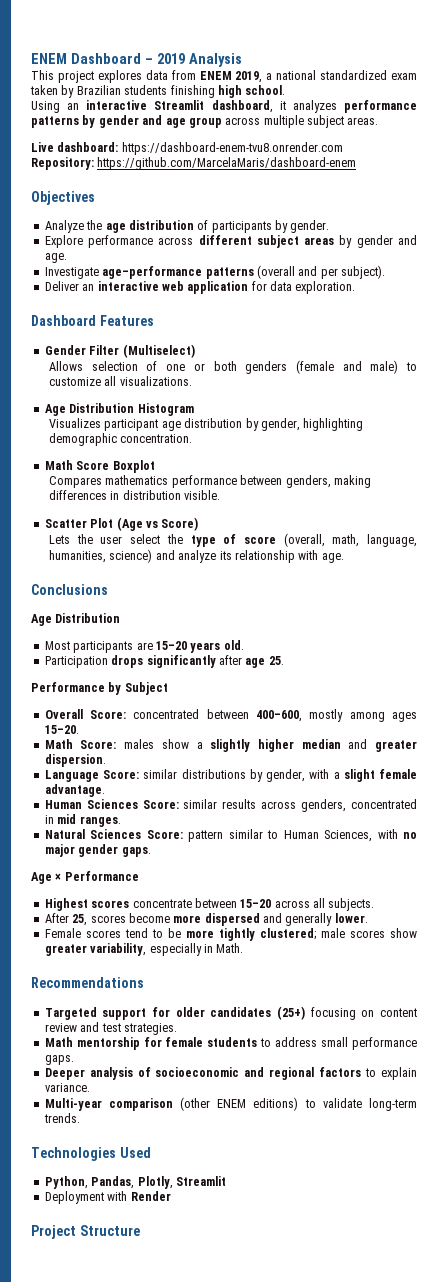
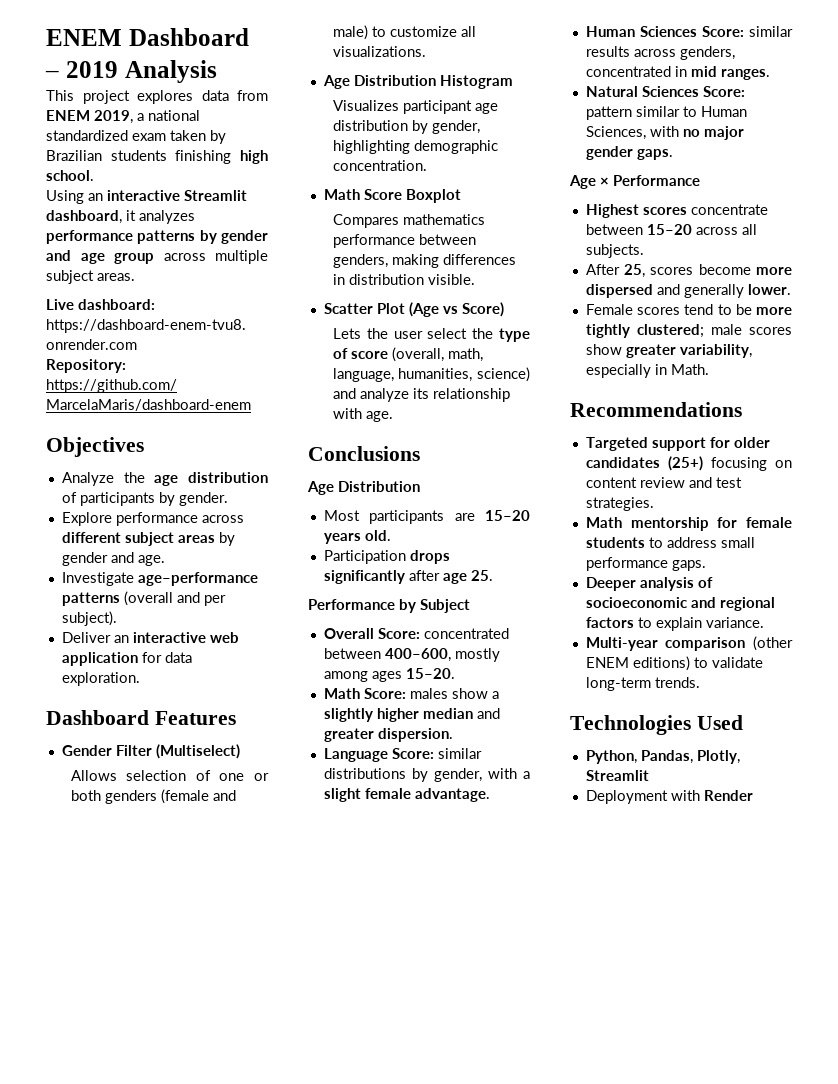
[31,1225,140,1239] // Project Structure -> (753, 795) none

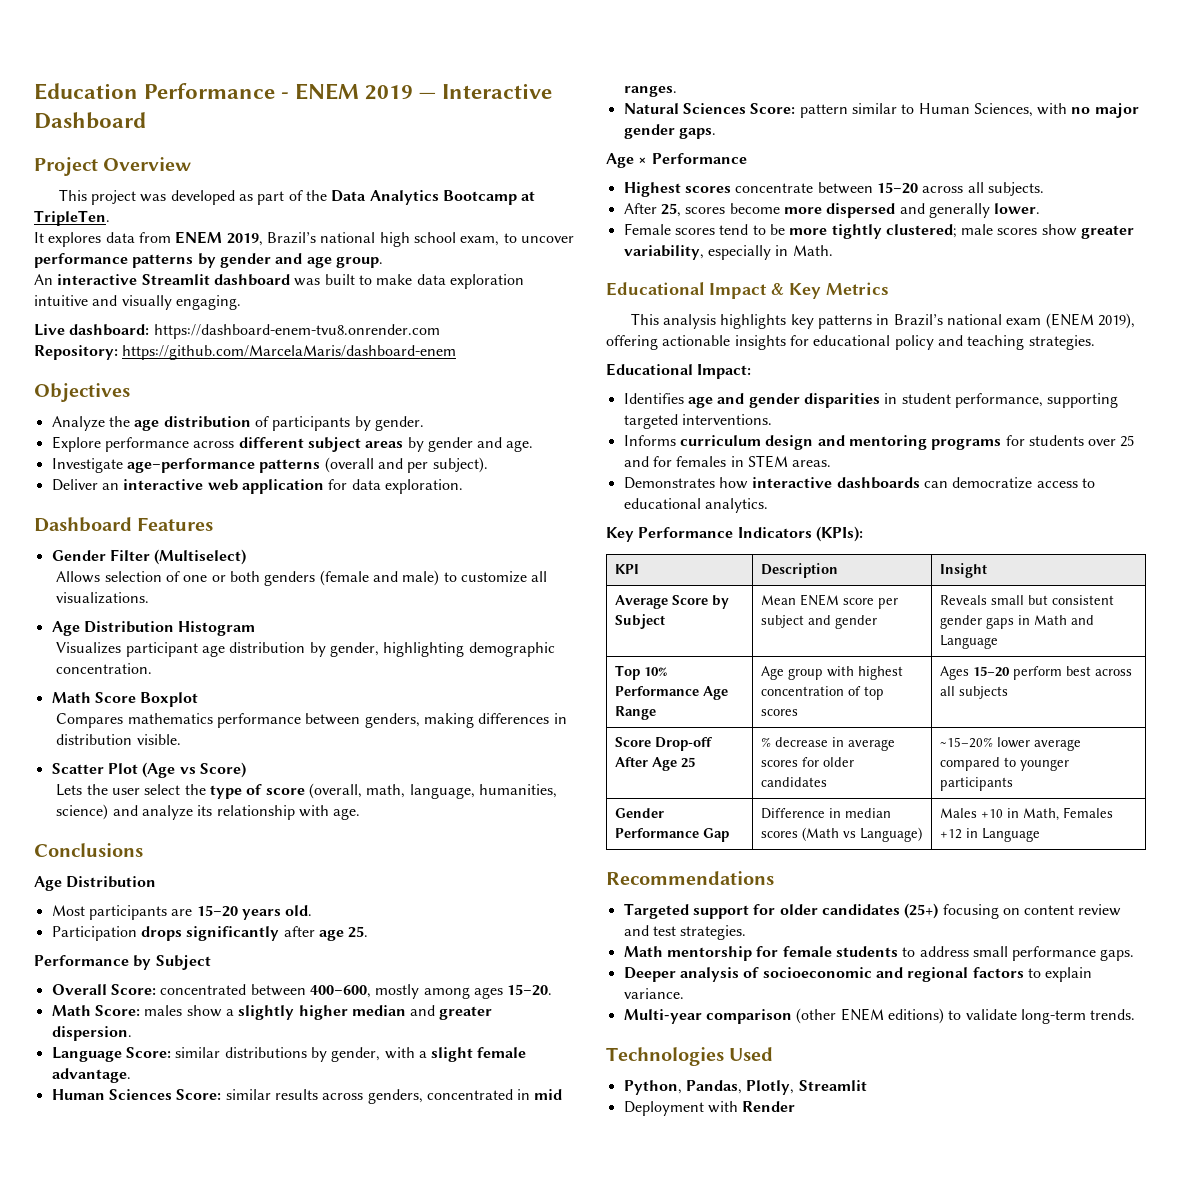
[46,28,249,46] [45,60,217,83] [46,90,130,104] ENEM Dashboard – 2019 Analysis // This project -> [34,83,553,100] [34,112,146,129] [34,157,192,176] [58,189,536,205] [34,210,110,226] [34,232,44,243] Education Performance - ENEM 2019 — Interactive Dashboard // Project Overview // This project was developed as part of the Data Analytics Bootcamp at TripleTen. // It
[137,110,200,121] [46,130,226,144] [46,150,268,164] [46,170,94,181] [46,190,247,204] [46,210,195,224] a national standardized exam taken by Brazilian students finishing high school. // Using an interactive Streamlit dashboard, it analyzes -> [266,232,574,247] Brazil’s national high school exam, to uncover
[114,250,268,264] [46,270,135,284] group across multiple subject areas. -> [335,257,383,268] [34,274,524,289] [34,295,241,310] group. // An interactive Streamlit dashboard was built to make data exploration intuitive and visually engaging.
(709, 369) none -> [606,282,889,299] [630,313,1136,329] [606,335,1095,350] [606,363,752,379] [623,393,1119,408] [623,414,772,429] [623,435,1135,450] [623,455,832,468] [623,477,1095,489] [623,498,768,513] [606,526,863,542] [614,564,639,574] [760,563,838,578] [939,563,987,578] [614,595,729,609] [614,614,665,629] [760,594,898,609] [760,615,877,629] [939,595,1114,605] [939,615,1094,629] [939,635,998,649] [614,665,667,680] [614,686,728,700] [614,706,656,720] [760,666,903,680] [760,686,884,700] [760,709,798,716] [939,666,1132,680] [939,686,1008,699] [614,737,713,751] [614,757,695,771] [760,737,895,751] [760,757,854,767] [760,777,827,787] [939,737,1081,751] [939,757,1069,771] [939,777,1013,791] [614,808,664,818] [614,828,729,842] [760,808,891,819] [760,827,922,842] [939,807,1113,821] [939,828,1040,842] // Educational Impact & Key Metrics // This analysis highlights key patterns in Brazil’s national exam (ENEM 2019), offering actionable insights for educational policy and teaching strategies. // Educational Impact: // Identifies age and gender disparities in student performance, supporting targeted interventions. // Informs curriculum design and mentoring programs for students over 25 and for females in STEM areas. // Demonstrates how interactive dashboards can democratize access to educational analytics. // Key Performance Indicators (KPIs): // KPI | Description | Insight // Average Score by Subject | Mean ENEM score per subject and gender | Reveals small but consistent gender gaps in Math and Language // Top 10% Performance Age Range | Age group with highest concentration of top scores | Ages 15–20 perform best across all subjects // Score Drop-off After Age 25 | % decrease in average scores for older candidates | ~15–20% lower average compared to younger participants // Gender Performance Gap | Difference in median scores (Math vs Language) | Males +10 in Math, Females +12 in Language

